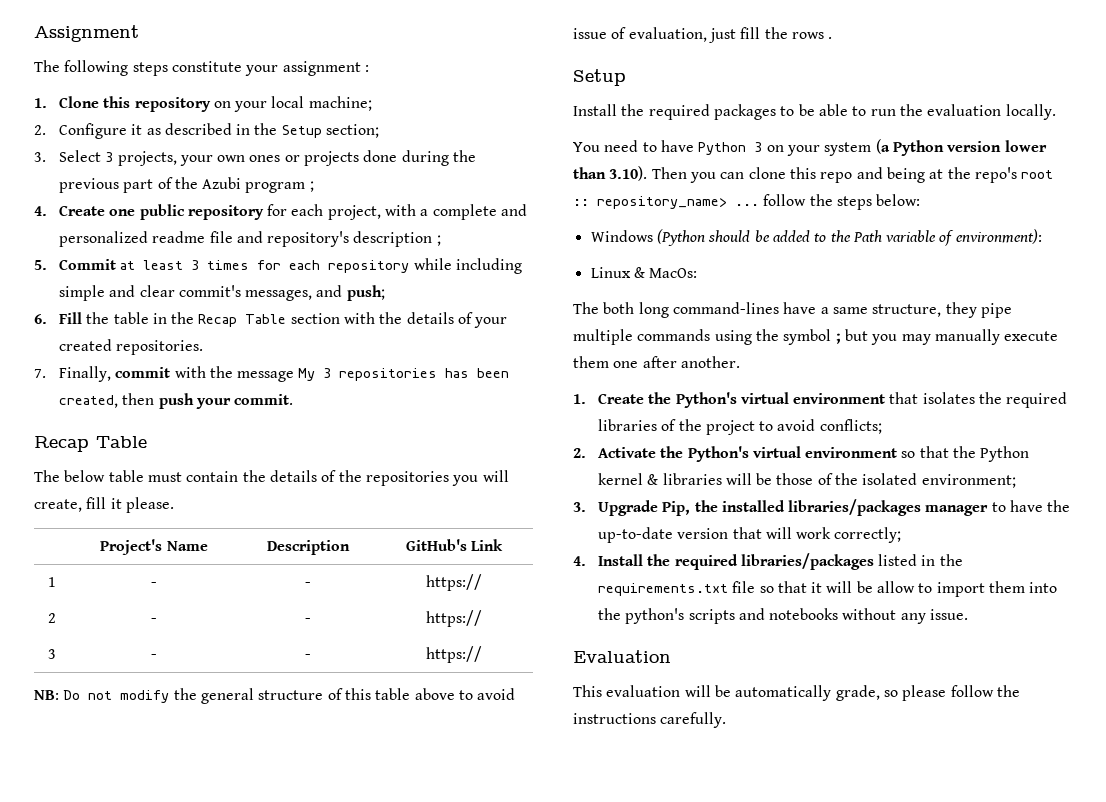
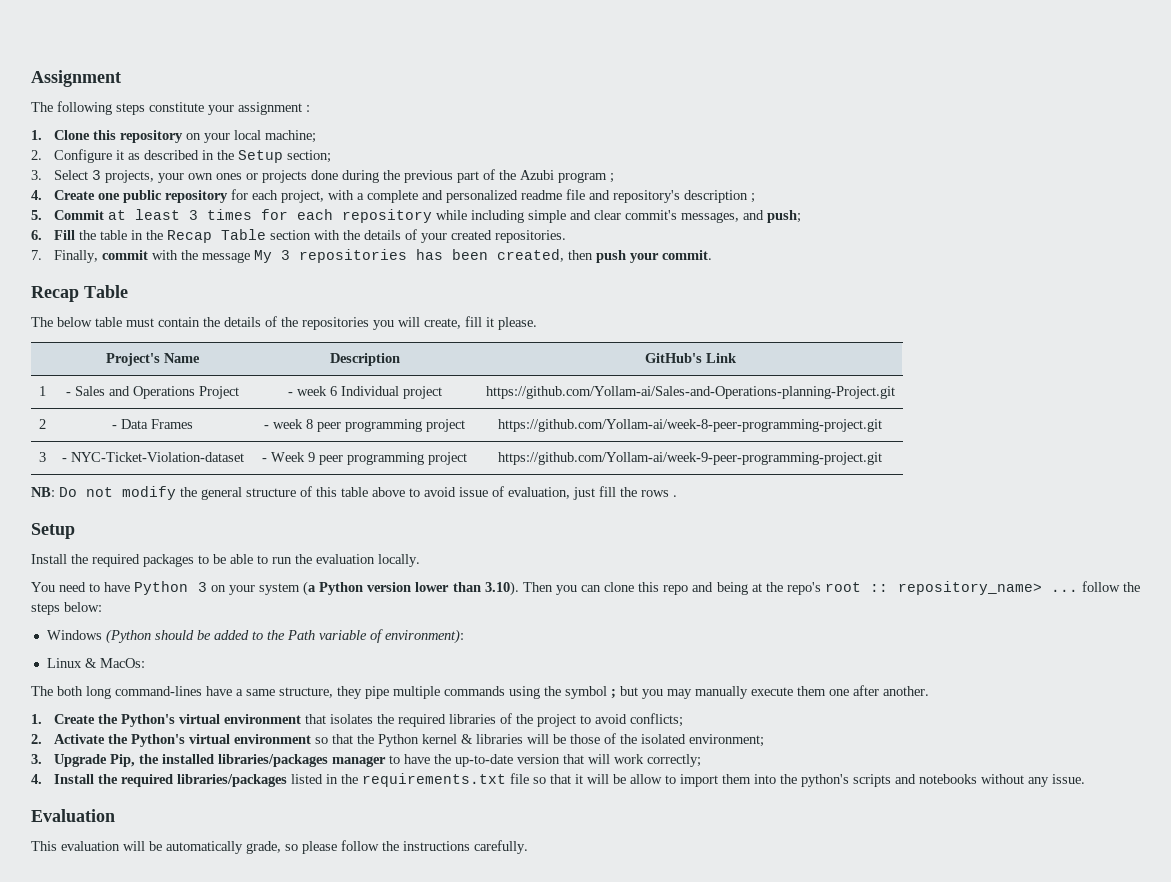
[304,582,311,587] [426,574,482,591] | - | https:// -> [75,386,240,399] [287,386,442,399] [485,386,895,399] Sales and Operations Project | - week 6 Individual project | https://github.com/Yollam-ai/Sales-and-Operations-planning-Project.git
[304,618,311,623] [426,610,482,627] | - | https:// -> [121,419,193,429] [264,419,465,432] [497,419,882,432] Data Frames | - week 8 peer programming project | https://github.com/Yollam-ai/week-8-peer-programming-project.git
[304,654,311,659] [426,646,482,663] | - | https:// -> [70,452,244,462] [262,452,467,465] [497,452,882,465] NYC-Ticket-Violation-dataset | - Week 9 peer programming project | https://github.com/Yollam-ai/week-9-peer-programming-project.git

